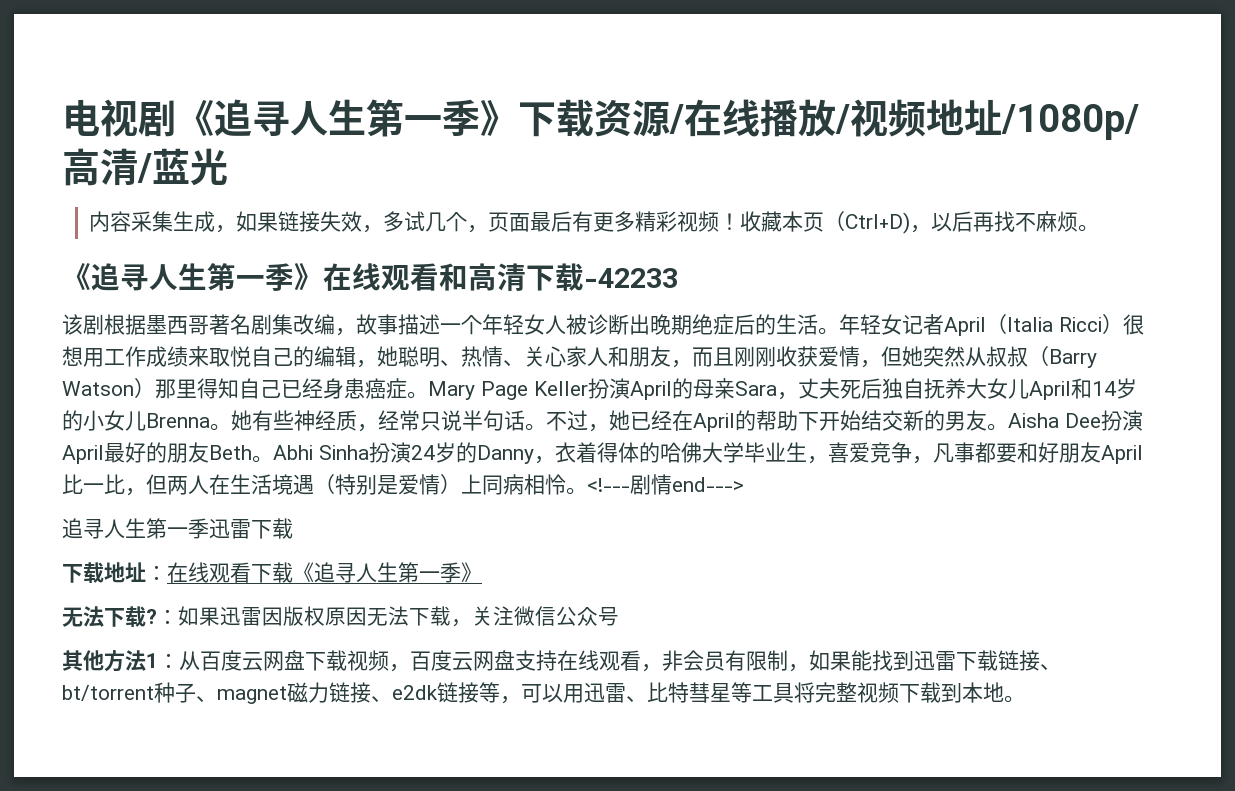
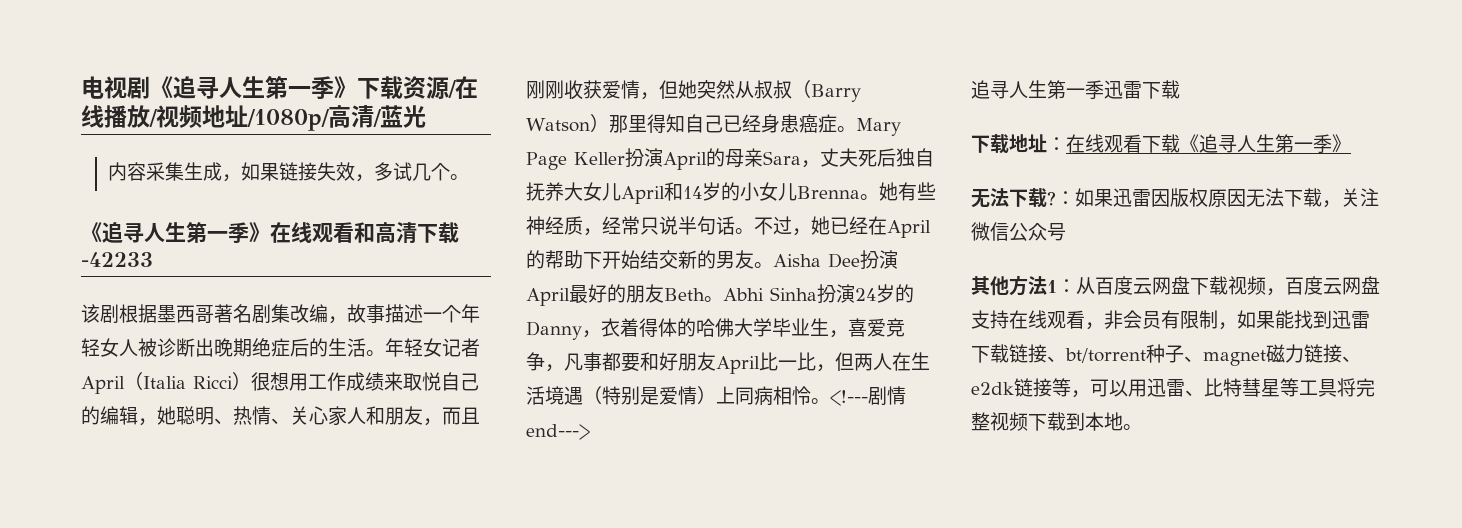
[467,211,1079,234] ，页面最后有更多精彩视频！收藏本页（Ctrl+D)，以后再找不麻烦 -> (450, 172) none

